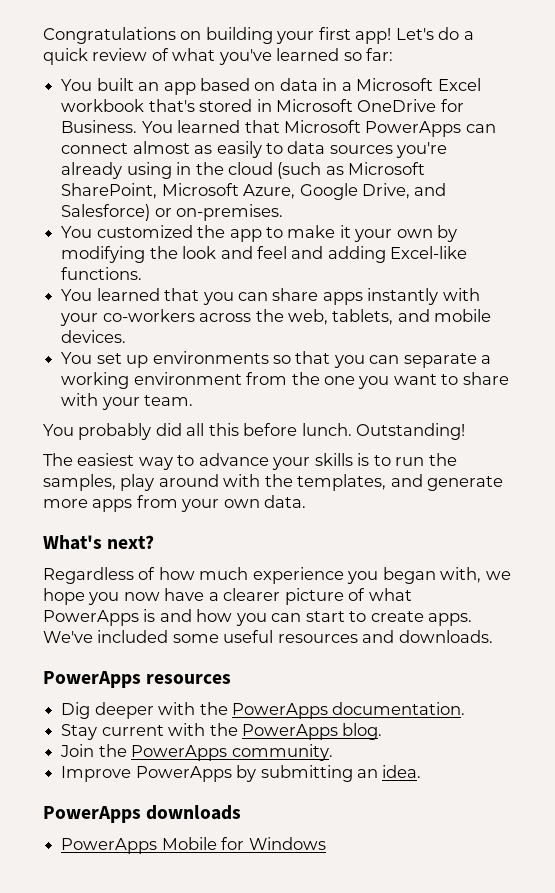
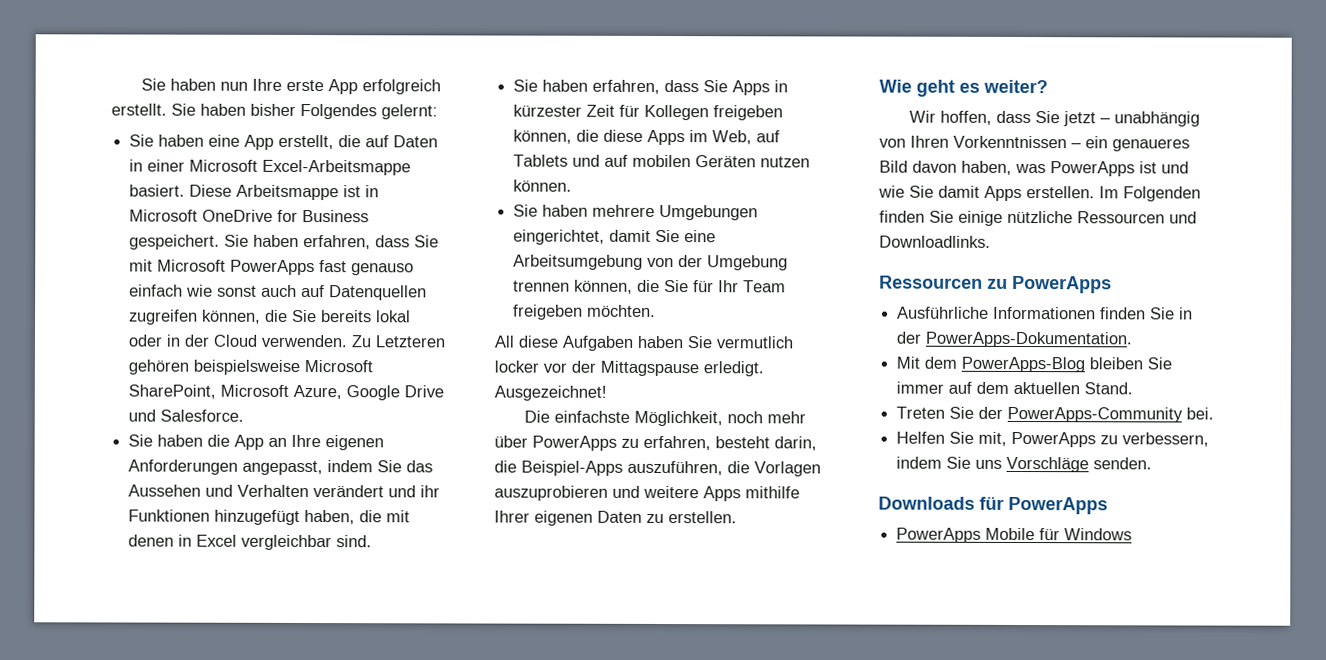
[43,27,474,44] [43,48,394,65] [61,78,481,95] [61,99,464,112] [61,120,496,137] [61,141,448,158] [61,162,344,179] Congratulations on building your first app! Let's do a quick review of what you've learned so far: // You built an app based on data in a Microsoft Excel workbook that's stored in Microsoft OneDrive for Business. You learned that Microsoft PowerApps can connect almost as easily to data sources you're already using in the cloud (such as -> [141,78,442,95] [111,103,438,120] [129,134,439,150] [129,159,412,176] [129,184,380,201] [129,209,370,223] [129,234,440,250] [129,259,415,276] [129,284,428,301] [129,309,412,325] [128,334,446,348] [128,359,301,375] Sie haben nun Ihre erste App erfolgreich erstellt. Sie haben bisher Folgendes gelernt: // Sie haben eine App erstellt, die auf Daten in einer Microsoft Excel-Arbeitsmappe basiert. Diese Arbeitsmappe ist in Microsoft OneDrive for Business gespeichert. Sie haben erfahren, dass Sie mit Microsoft PowerApps fast genauso einfach wie sonst auch auf Datenquellen zugreifen können, die Sie bereits lokal oder in der Cloud verwenden. Zu Letzteren gehören beispielsweise
[361,183,447,199] [61,204,284,221] [61,225,458,242] [61,246,468,263] [61,267,143,280] [61,288,480,305] [60,309,492,326] [61,330,127,343] [61,351,492,368] [61,372,509,389] [61,393,194,410] [43,423,466,440] [43,453,457,470] [43,474,504,491] [43,495,307,512] [43,535,155,550] [43,567,511,584] [43,588,412,605] [43,609,473,626] [43,630,493,643] [43,671,232,688] [61,702,466,719] [61,723,383,740] [60,744,333,761] [61,765,422,782] [43,805,242,823] Drive, and Salesforce) or on-premises. // You customized the app to make it your own by modifying the look and feel and adding Excel-like functions. // You learned that you can share apps instantly with your co-workers across the web, tablets, and mobile devices. // You set up environments so that you can separate a working environment from the one you want to share with your team. // You probably did all this before lunch. Outstanding! // The easiest way to advance your skills is to run the samples, play around with the templates, and generate more apps from your own data. // What's next? // Regardless of how much experience you began with, we hope you now have a clearer picture of what PowerApps is and how you can start to create apps. We've included some useful resources and downloads. // PowerApps resources // Dig deeper with the PowerApps documentation. // Stay current with the PowerApps blog. // Join the PowerApps community. // Improve PowerApps by submitting an idea. // PowerApps downloads -> [404,385,445,398] [128,409,245,422] [128,434,385,451] [128,459,434,476] [128,484,441,498] [128,509,411,525] [128,534,373,551] [513,79,789,96] [513,104,784,121] [513,129,781,146] [513,154,811,168] [513,179,573,192] [513,204,759,221] [513,229,717,245] [513,254,789,271] [513,279,787,294] [513,304,657,320] [494,335,793,351] [494,360,764,377] [494,385,607,401] [524,410,807,427] [494,435,817,451] [494,460,821,477] [494,485,800,502] [494,510,737,526] [879,79,1048,97] [909,110,1201,127] [879,135,1190,152] [879,160,1189,177] [878,185,1201,202] [879,210,1197,226] [879,235,991,248] [879,275,1112,294] [897,306,1194,320] [896,331,1133,348] [896,356,1173,373] [896,381,1134,395] [896,406,1215,423] [896,431,1210,448] [896,456,1153,473] [878,496,1108,515] Drive und Salesforce. // Sie haben die App an Ihre eigenen Anforderungen angepasst, indem Sie das Aussehen und Verhalten verändert und ihr Funktionen hinzugefügt haben, die mit denen in Excel vergleichbar sind. // Sie haben erfahren, dass Sie Apps in kürzester Zeit für Kollegen freigeben können, die diese Apps im Web, auf Tablets und auf mobilen Geräten nutzen können. // Sie haben mehrere Umgebungen eingerichtet, damit Sie eine Arbeitsumgebung von der Umgebung trennen können, die Sie für Ihr Team freigeben möchten. // All diese Aufgaben haben Sie vermutlich locker vor der Mittagspause erledigt. Ausgezeichnet! // Die einfachste Möglichkeit, noch mehr über PowerApps zu erfahren, besteht darin, die Beispiel-Apps auszuführen, die Vorlagen auszuprobieren und weitere Apps mithilfe Ihrer eigenen Daten zu erstellen. // Wie geht es weiter? // Wir hoffen, dass Sie jetzt – unabhängig von Ihren Vorkenntnissen – ein genaueres Bild davon haben, was PowerApps ist und wie Sie damit Apps erstellen. Im Folgenden finden Sie einige nützliche Ressourcen und Downloadlinks. // Ressourcen zu PowerApps // Ausführliche Informationen finden Sie in der PowerApps-Dokumentation. // Mit dem PowerApps-Blog bleiben Sie immer auf dem aktuellen Stand. // Treten Sie der PowerApps-Community bei. // Helfen Sie mit, PowerApps zu verbessern, indem Sie uns Vorschläge senden. // Downloads für PowerApps
[221,837,245,850] for -> [1039,528,1061,541] für

